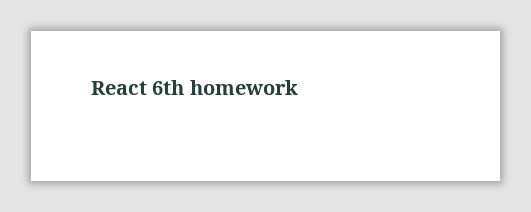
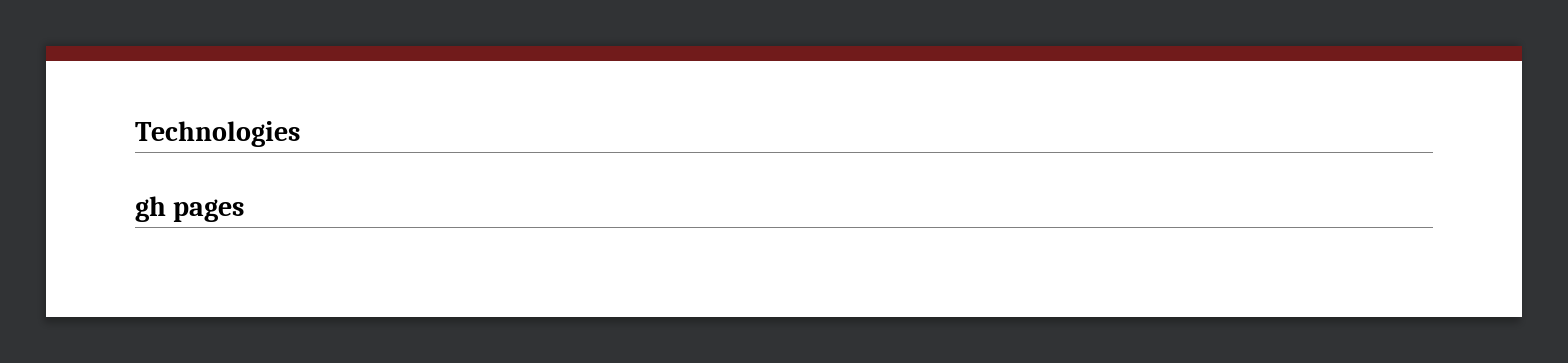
[91,80,298,95] React 6th homework -> [135,121,300,147] [135,196,245,222] Technologies // gh pages

